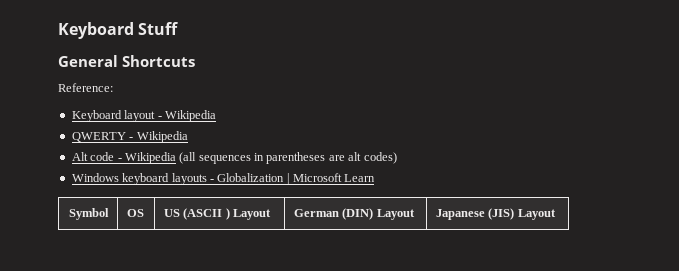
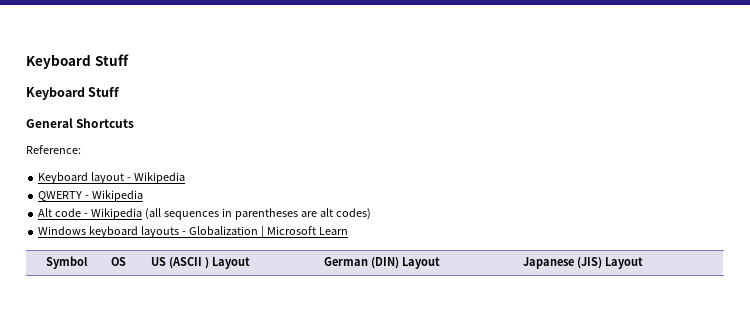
[58,22,179,39] Keyboard Stuff -> [26,54,129,69] [26,87,121,100] Keyboard Stuff // Keyboard Stuff

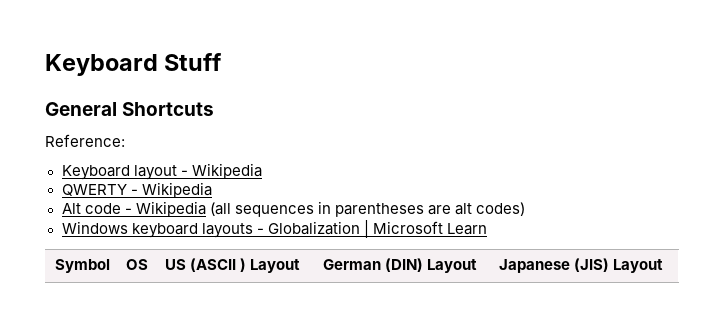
[26,54,129,69] [26,87,121,100] Keyboard Stuff // Keyboard Stuff -> [45,53,223,76] Keyboard Stuff

